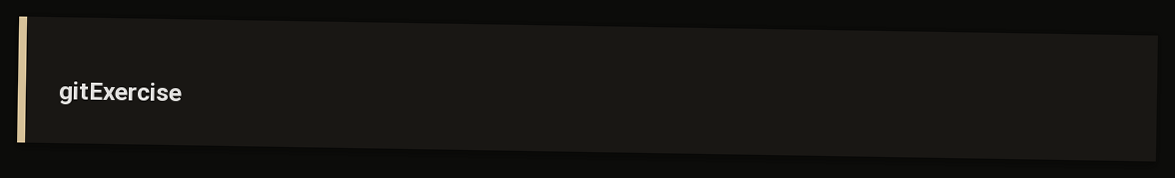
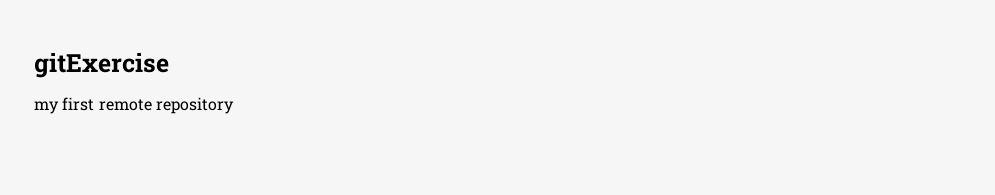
(183, 94) none -> [34,97,234,114] // my first remote repository

